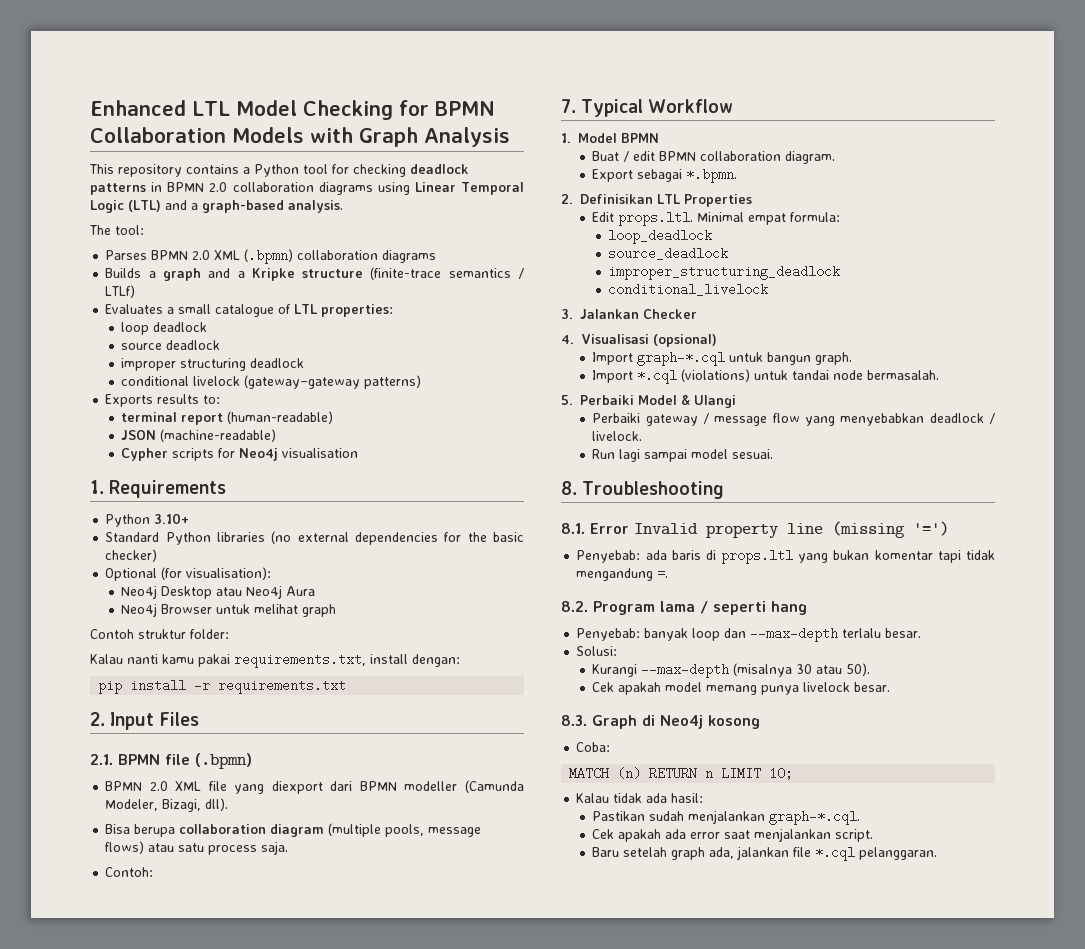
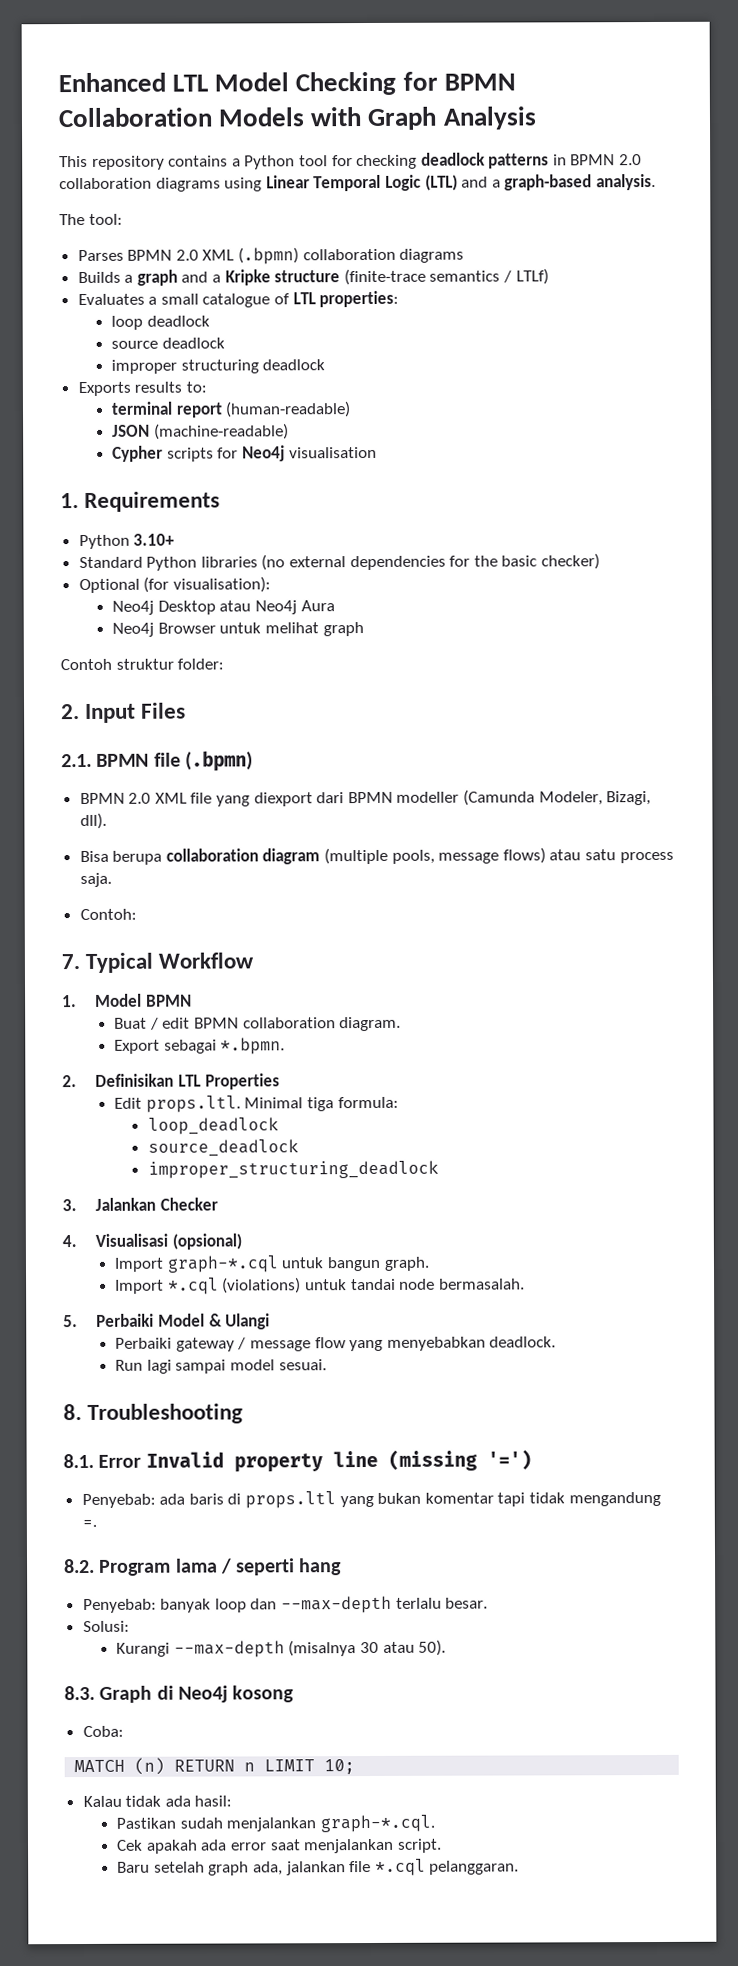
[121,375,422,389] // conditional livelock (gateway–gateway patterns) -> (326, 365) none
[90,653,460,668] [98,679,347,694] // Kalau nanti kamu pakai requirements.txt, install dengan: // pip install -r requirements.txt -> (225, 664) none
[748,213,787,225] empat -> [306,1097,334,1112] tiga
[608,283,769,296] // conditional_livelock -> (439, 1169) none
[929,413,995,424] [592,431,643,441] deadlock / livelock. -> [489,1336,557,1348] deadlock.
[592,682,891,695] // Cek apakah model memang punya livelock besar. -> (447, 1647) none

